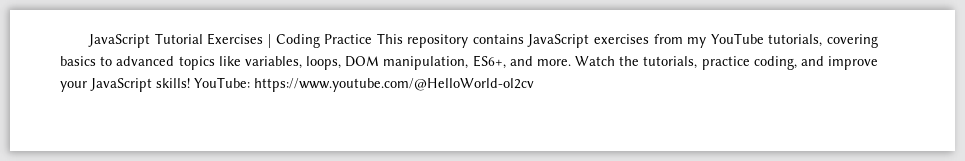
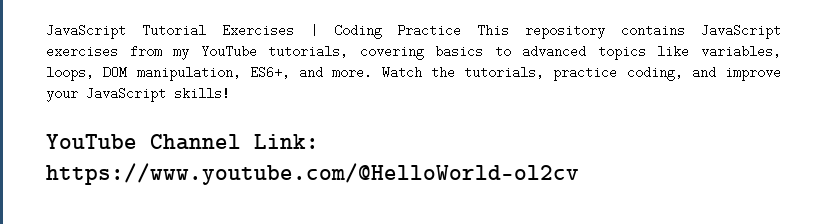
[194,77,250,88] YouTube: -> [46,134,319,150] // YouTube Channel Link:

